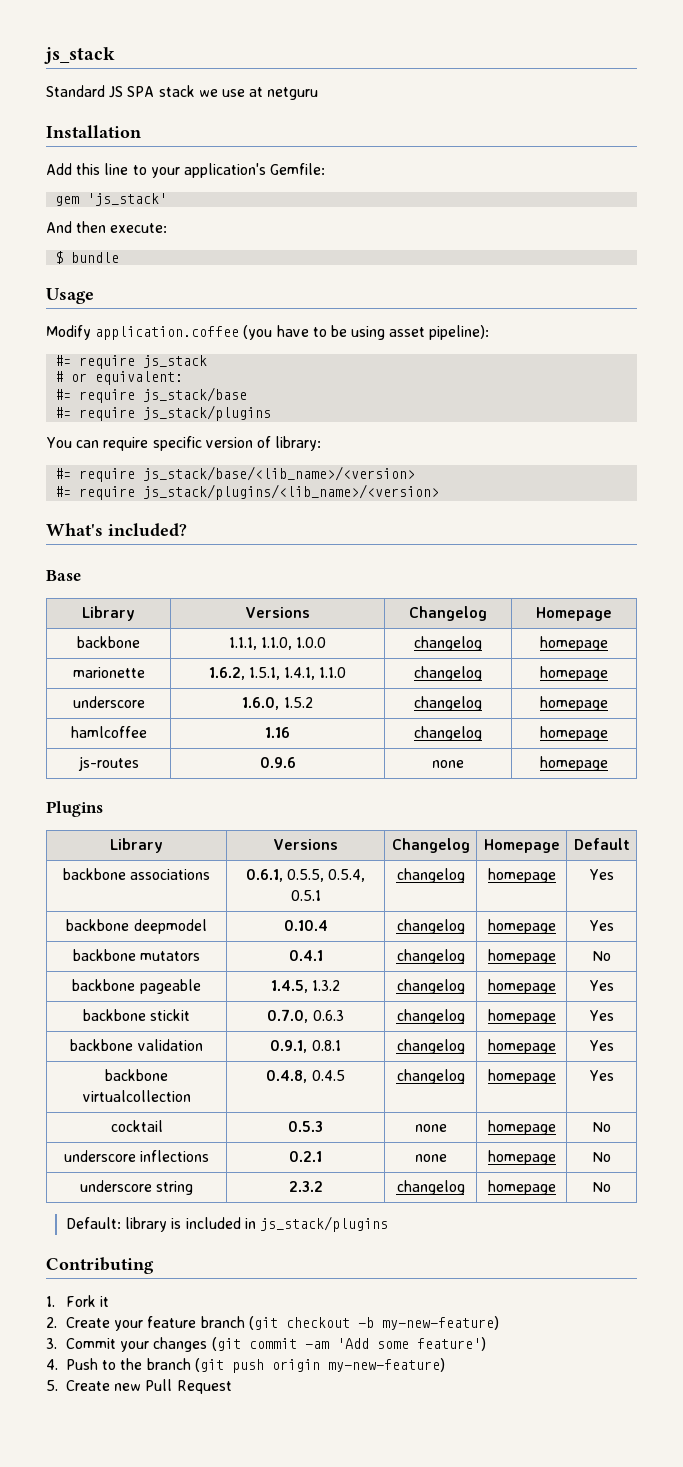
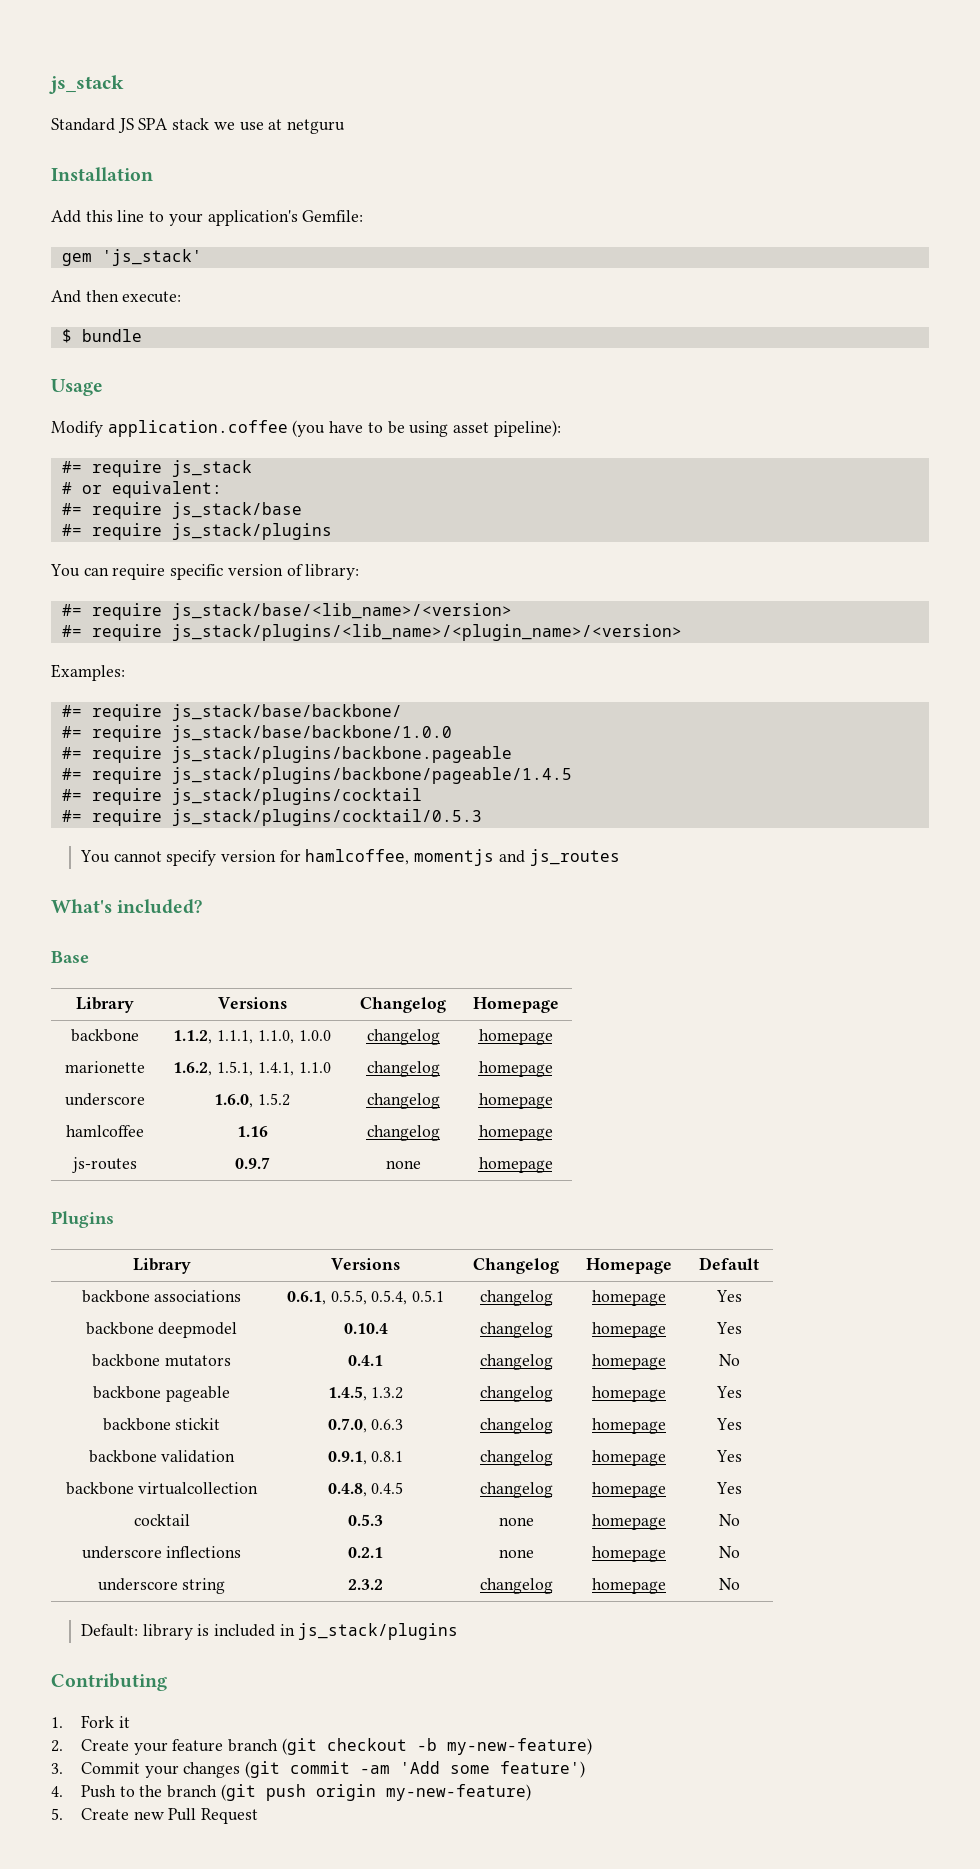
[143,484,440,500] js_stack/plugins/<lib_name>/<version> -> [171,624,682,641] [51,664,125,681] [61,704,402,721] [61,725,452,742] [61,746,512,763] [61,767,572,784] [61,788,422,805] [61,809,482,826] [79,849,620,866] js_stack/plugins/<lib_name>/<plugin_name>/<version> // Examples: // #= require js_stack/base/backbone/ // #= require js_stack/base/backbone/1.0.0 // #= require js_stack/plugins/backbone.pageable // #= require js_stack/plugins/backbone/pageable/1.4.5 // #= require js_stack/plugins/cocktail // #= require js_stack/plugins/cocktail/0.5.3 // You cannot specify version for hamlcoffee, momentjs and js_routes
(140, 642) none -> [173,1030,213,1044] 1.1.2,
[259,757,296,768] 0.9.6 -> [234,1157,270,1169] 0.9.7

